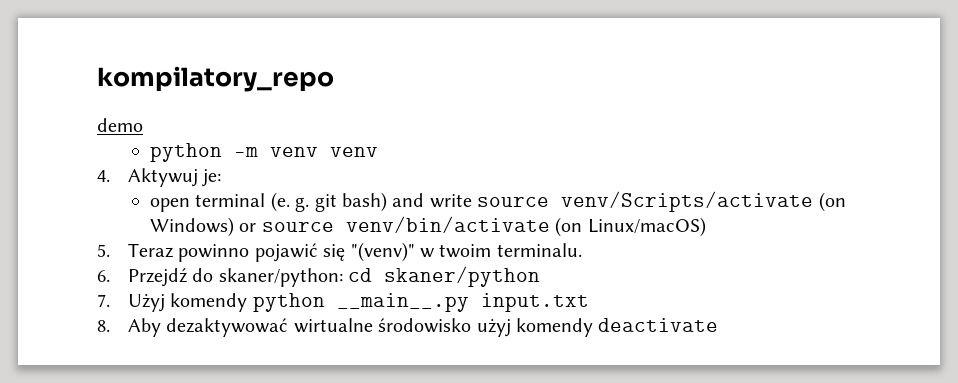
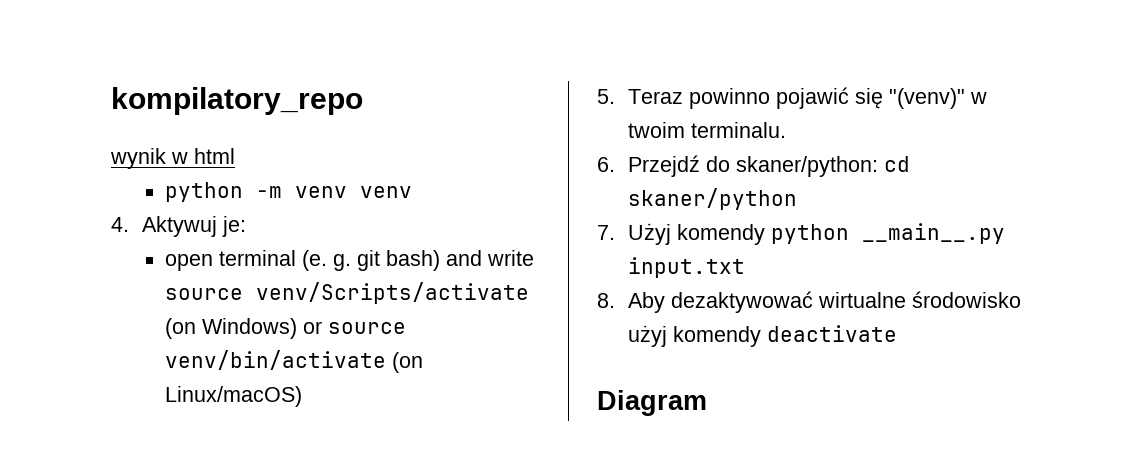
[97,118,143,132] demo -> [110,148,235,169] wynik w html
(719, 325) none -> [597,390,707,416] // Diagram

